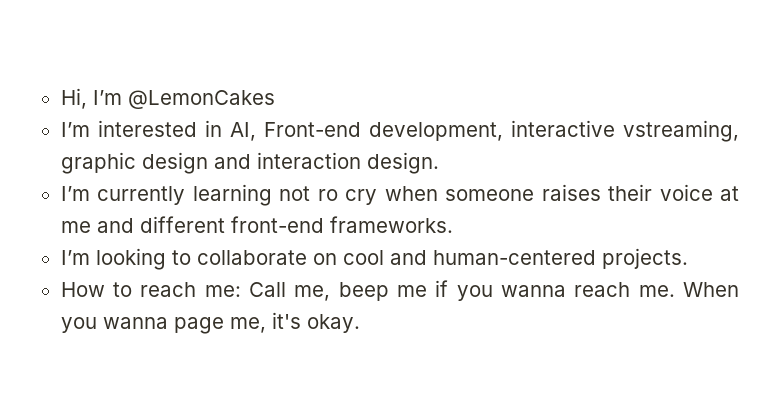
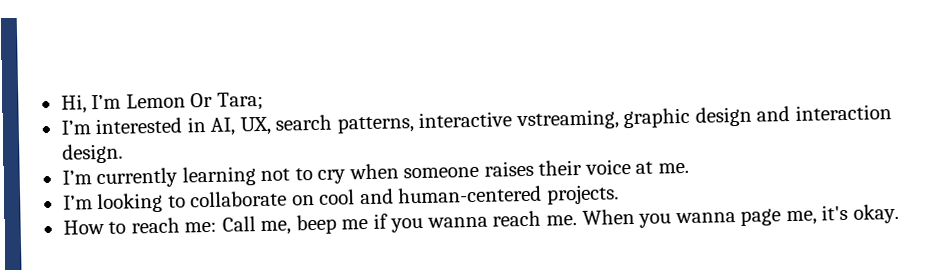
[127,90,275,109] @LemonCakes -> [125,91,264,111] Lemon Or Tara;
[263,122,503,141] Front-end development, -> [239,114,414,136] UX, search patterns,
[317,189,338,201] ro -> [294,168,313,181] to
[60,216,453,233] me and different front-end frameworks. -> [657,162,689,174] me.

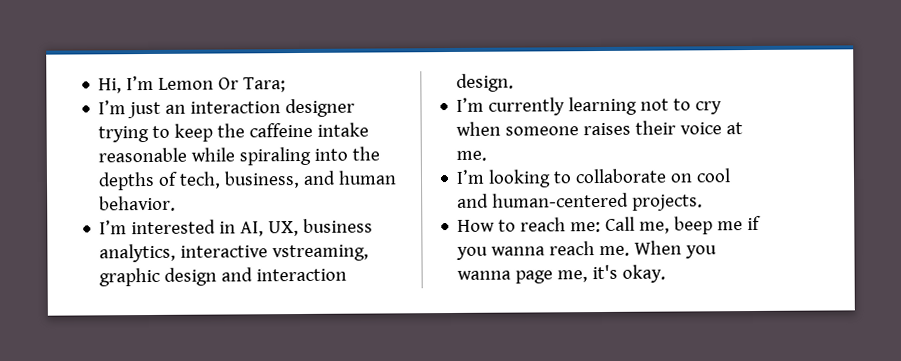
(264, 101) none -> [98,98,356,119] [98,122,370,143] [98,146,381,166] [98,170,398,191] [99,195,177,212] // I’m just an interaction designer trying to keep the caffeine intake reasonable while spiraling into the depths of tech, business, and human behavior.
[275,114,414,134] search patterns, -> [303,218,374,233] [99,243,177,263] business analytics,

